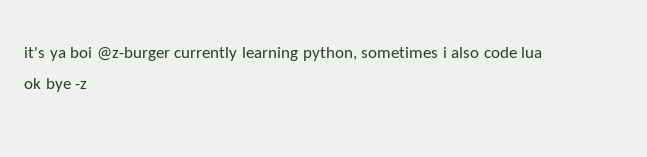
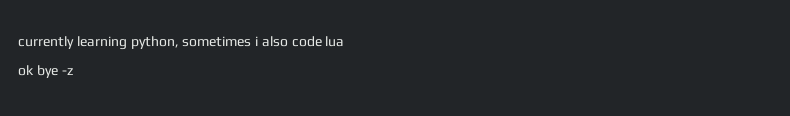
[24,47,170,61] it's ya boi @z-burger -> (18, 42) none

